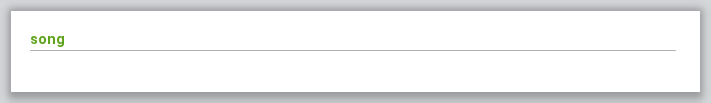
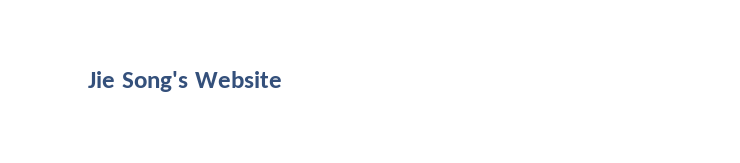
[30,36,65,47] song -> [88,71,282,92] Jie Song's Website

